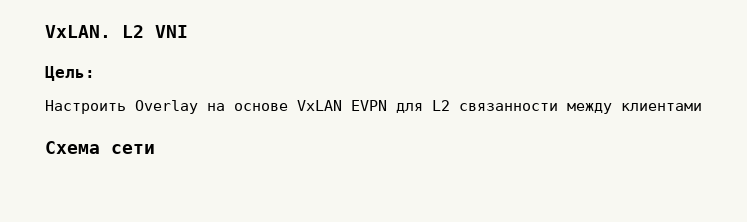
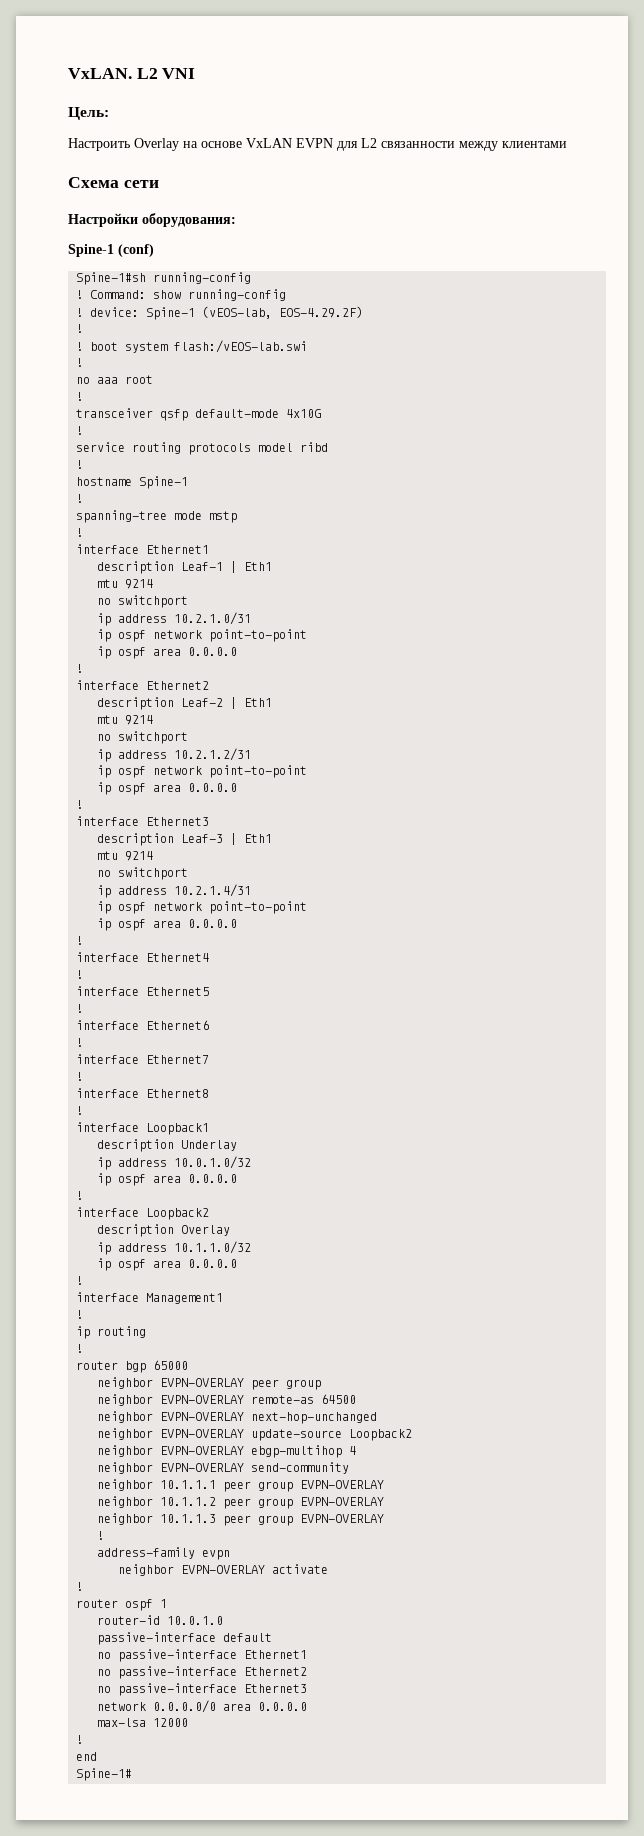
(155, 149) none -> [68,213,236,227] [68,244,154,257] [76,272,252,285] [76,289,287,301] [76,306,364,320] [76,324,84,333] [76,340,308,353] [76,358,84,367] [76,375,154,384] [76,392,84,401] [76,408,322,421] [76,426,84,435] [76,442,329,455] [76,460,84,469] [76,476,189,489] [76,494,84,503] [76,510,238,523] [76,528,84,537] [76,544,210,554] [97,561,273,574] [97,579,154,589] [97,595,189,608] [97,612,252,626] [97,629,308,642] [97,646,238,659] [76,664,84,673] [76,680,210,690] [97,697,273,710] [97,715,154,725] [97,731,189,744] [97,748,252,762] [97,765,308,778] [97,782,238,795] [76,800,84,809] [76,816,210,826] [97,833,273,846] [97,851,154,861] [97,867,189,880] [97,884,252,898] [97,901,308,914] [97,918,238,931] [76,936,84,945] [76,952,210,962] [76,970,84,979] [76,986,210,996] [76,1004,84,1013] [76,1020,210,1030] [76,1038,84,1047] [76,1054,210,1064] [76,1072,84,1081] [76,1088,210,1098] [76,1106,84,1115] [76,1122,210,1135] [97,1139,238,1152] [97,1156,252,1170] [97,1173,238,1186] [76,1191,84,1200] [76,1207,210,1220] [97,1224,231,1237] [97,1241,252,1255] [97,1258,238,1271] [76,1276,84,1285] [76,1292,224,1304] [76,1310,84,1319] [76,1326,147,1339] [76,1344,84,1353] [76,1360,189,1373] [97,1377,322,1390] [97,1394,357,1406] [97,1411,378,1424] [97,1428,413,1441] [97,1445,357,1458] [97,1462,350,1474] [97,1479,385,1492] [97,1496,385,1509] [97,1513,385,1526] [97,1531,105,1540] [97,1547,231,1560] [118,1564,329,1576] [76,1582,84,1591] [76,1599,168,1611] [97,1615,224,1625] [97,1632,273,1645] [97,1649,308,1662] [97,1666,308,1679] [97,1683,308,1696] [97,1700,308,1713] [97,1718,189,1727] [76,1735,84,1744] [76,1752,98,1761] [76,1768,133,1781] // Настройки оборудования: // Spine-1 (conf) // Spine-1#sh running-config // ! Command: show running-config // ! device: Spine-1 (vEOS-lab, EOS-4.29.2F) // ! // ! boot system flash:/vEOS-lab.swi // ! // no aaa root // ! // transceiver qsfp default-mode 4x10G // ! // service routing protocols model ribd // ! // hostname Spine-1 // ! // spanning-tree mode mstp // ! // interface Ethernet1 // description Leaf-1 | Eth1 // mtu 9214 // no switchport // ip address 10.2.1.0/31 // ip ospf network point-to-point // ip ospf area 0.0.0.0 // ! // interface Ethernet2 // description Leaf-2 | Eth1 // mtu 9214 // no switchport // ip address 10.2.1.2/31 // ip ospf network point-to-point // ip ospf area 0.0.0.0 // ! // interface Ethernet3 // description Leaf-3 | Eth1 // mtu 9214 // no switchport // ip address 10.2.1.4/31 // ip ospf network point-to-point // ip ospf area 0.0.0.0 // ! // interface Ethernet4 // ! // interface Ethernet5 // ! // interface Ethernet6 // ! // interface Ethernet7 // ! // interface Ethernet8 // ! // interface Loopback1 // description Underlay // ip address 10.0.1.0/32 // ip ospf area 0.0.0.0 // ! // interface Loopback2 // description Overlay // ip address 10.1.1.0/32 // ip ospf area 0.0.0.0 // ! // interface Management1 // ! // ip routing // ! // router bgp 65000 // neighbor EVPN-OVERLAY peer group // neighbor EVPN-OVERLAY remote-as 64500 // neighbor EVPN-OVERLAY next-hop-unchanged // neighbor EVPN-OVERLAY update-source Loopback2 // neighbor EVPN-OVERLAY ebgp-multihop 4 // neighbor EVPN-OVERLAY send-community // neighbor 10.1.1.1 peer group EVPN-OVERLAY // neighbor 10.1.1.2 peer group EVPN-OVERLAY // neighbor 10.1.1.3 peer group EVPN-OVERLAY // ! // address-family evpn // neighbor EVPN-OVERLAY activate // ! // router ospf 1 // router-id 10.0.1.0 // passive-interface default // no passive-interface Ethernet1 // no passive-interface Ethernet2 // no passive-interface Ethernet3 // network 0.0.0.0/0 area 0.0.0.0 // max-lsa 12000 // ! // end // Spine-1#

